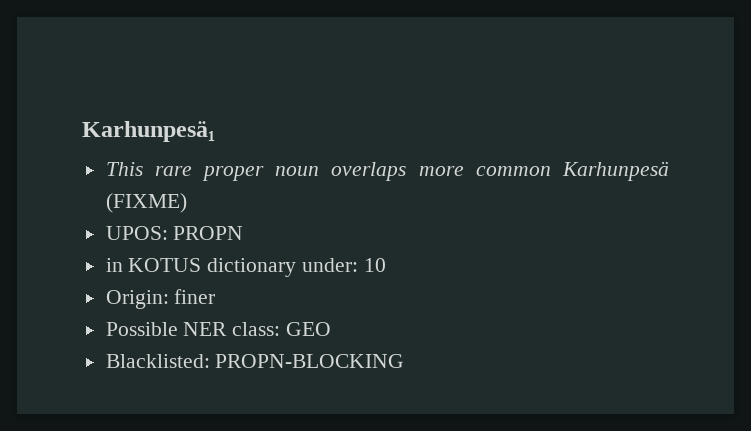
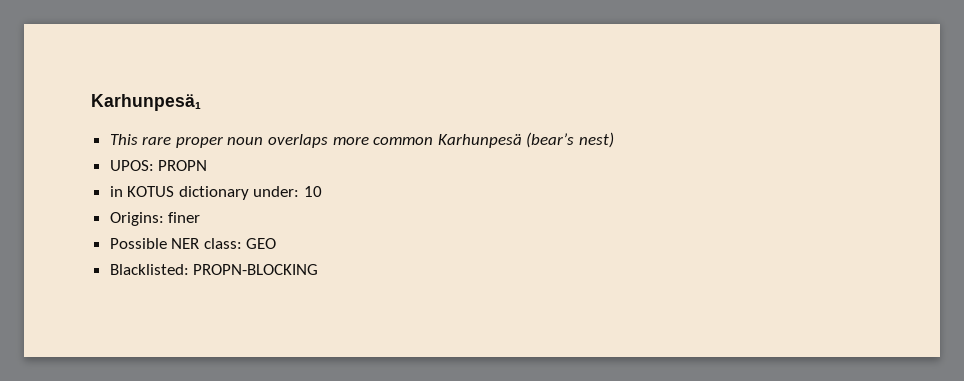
[105,193,187,213] (FIXME) -> [526,132,615,148] (bear’s nest)
[105,290,169,309] Origin: -> [109,212,164,226] Origins:

